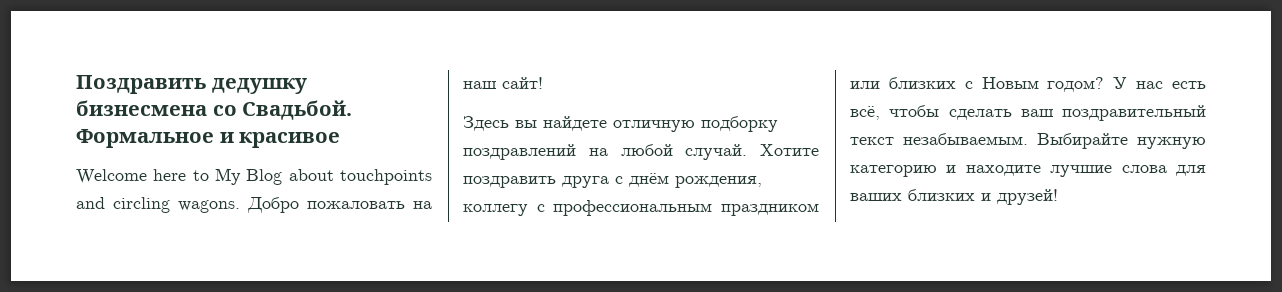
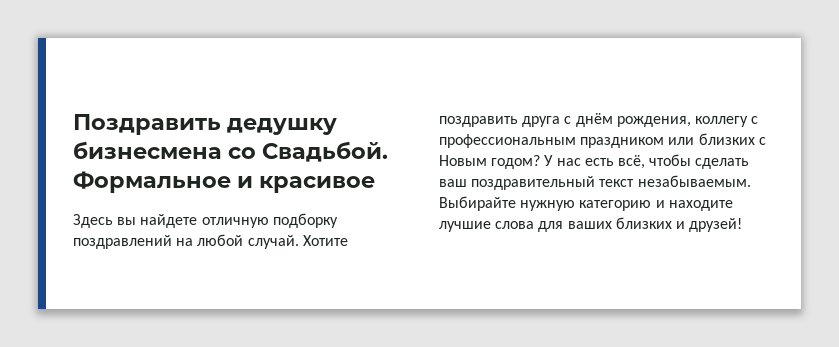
[76,168,432,185] [76,197,432,213] [463,77,543,89] // Welcome here to My Blog about touchpoints and circling wagons. Добро пожаловать на наш сайт! -> (376, 184) none

